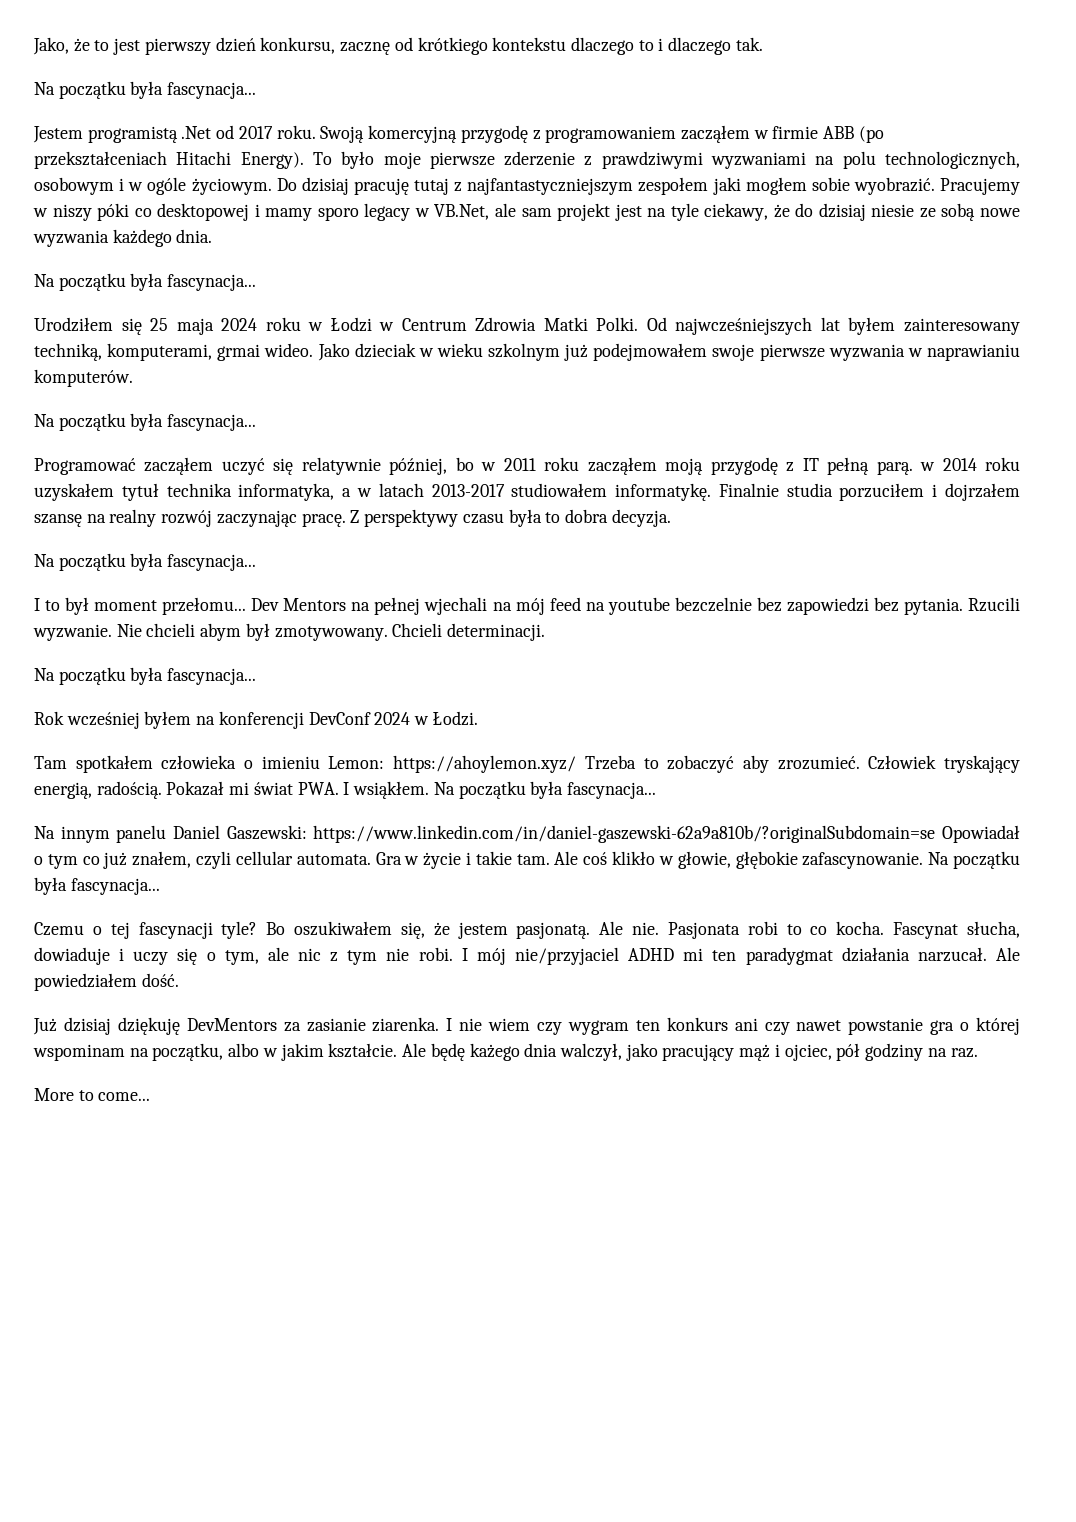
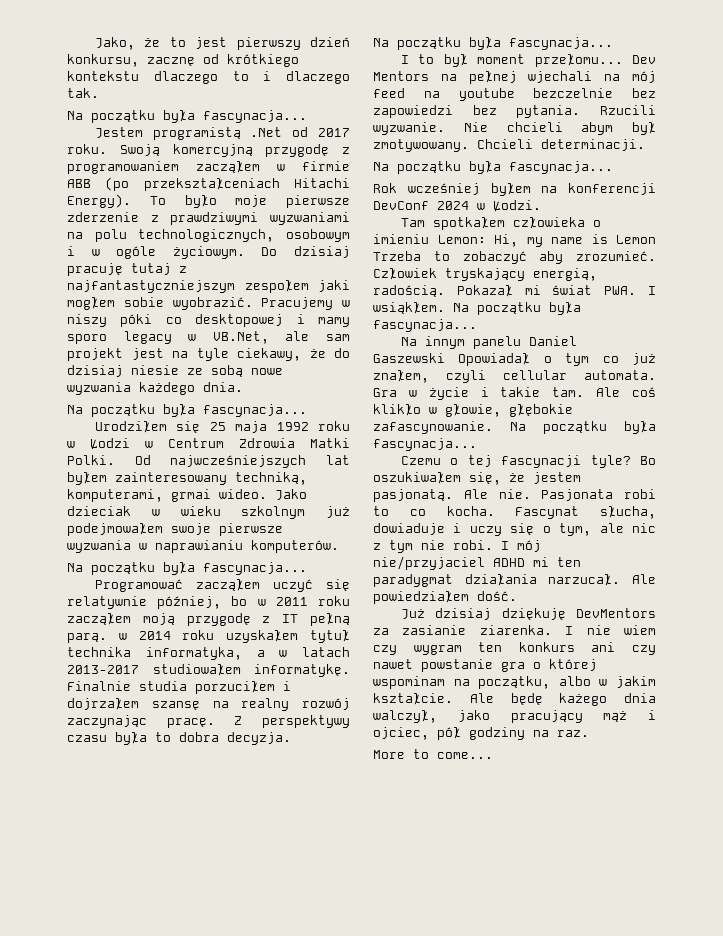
[221,318,258,331] 2024 -> [276,422,309,431] 1992
[393,755,577,773] https://ahoylemon.xyz/ -> [494,234,656,247] Hi, my name is Lemon
[226,825,936,843] Gaszewski: https://www.linkedin.com/in/daniel-gaszewski-62a9a810b/?originalSubdomain=se -> [373,353,445,363] Gaszewski

